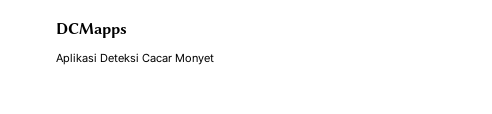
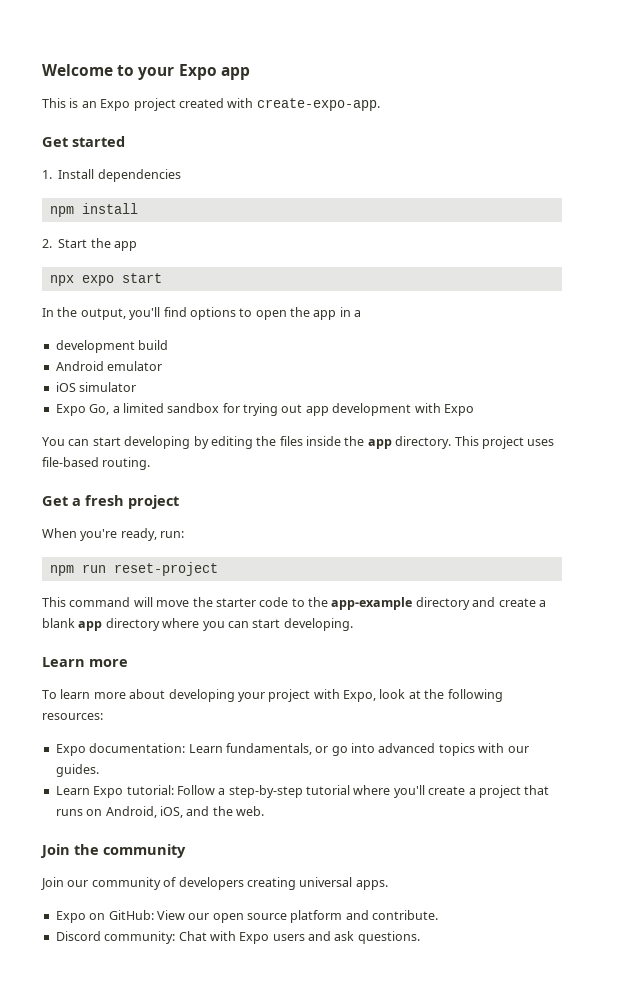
[56,23,127,38] [56,53,215,65] DCMapps // Aplikasi Deteksi Cacar Monyet -> [42,64,250,80] [42,98,380,111] [42,136,125,147] [42,169,181,182] [49,203,138,217] [42,238,137,251] [49,273,162,286] [42,307,362,320] [55,340,169,353] [55,361,163,371] [55,382,137,392] [55,403,474,416] [42,436,555,449] [42,457,151,470] [42,495,179,509] [42,528,185,541] [49,562,218,576] [42,597,546,610] [42,618,353,631] [42,657,128,667] [42,689,503,702] [42,713,103,720] [55,743,529,756] [55,764,99,777] [55,785,550,798] [55,806,264,818] [40,844,186,858] [41,877,388,890] [55,910,439,923] [55,931,420,944] Welcome to your Expo app // This is an Expo project created with create-expo-app. // Get started // 1. Install dependencies // npm install // 2. Start the app // npx expo start // In the output, you'll find options to open the app in a // development build // Android emulator // iOS simulator // Expo Go, a limited sandbox for trying out app development with Expo // You can start developing by editing the files inside the app directory. This project uses file-based routing. // Get a fresh project // When you're ready, run: // npm run reset-project // This command will move the starter code to the app-example directory and create a blank app directory where you can start developing. // Learn more // To learn more about developing your project with Expo, look at the following resources: // Expo documentation: Learn fundamentals, or go into advanced topics with our guides. // Learn Expo tutorial: Follow a step-by-step tutorial where you'll create a project that runs on Android, iOS, and the web. // Join the community // Join our community of developers creating universal apps. // Expo on GitHub: View our open source platform and contribute. // Discord community: Chat with Expo users and ask questions.

